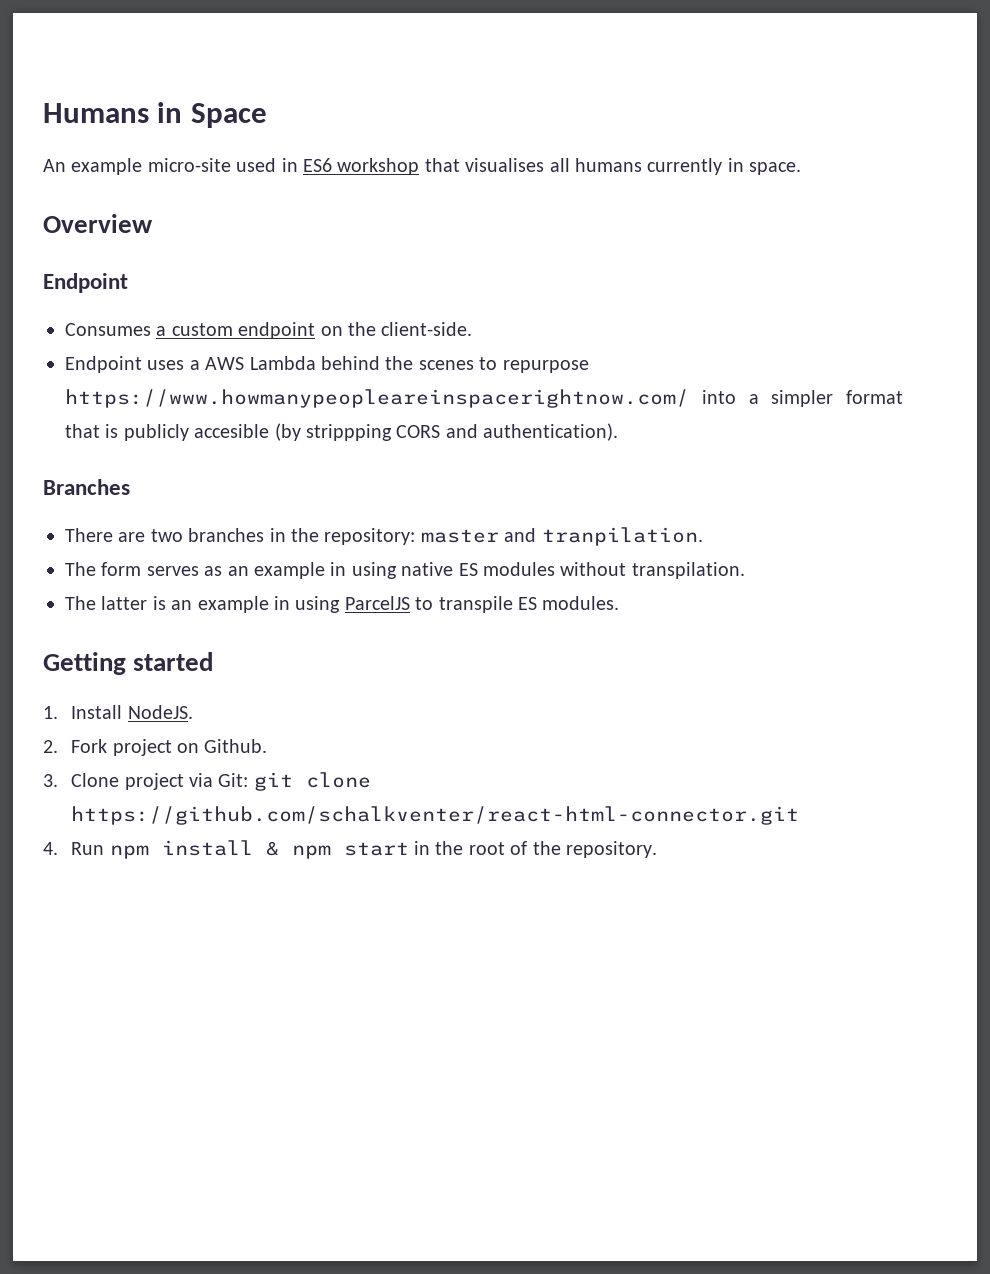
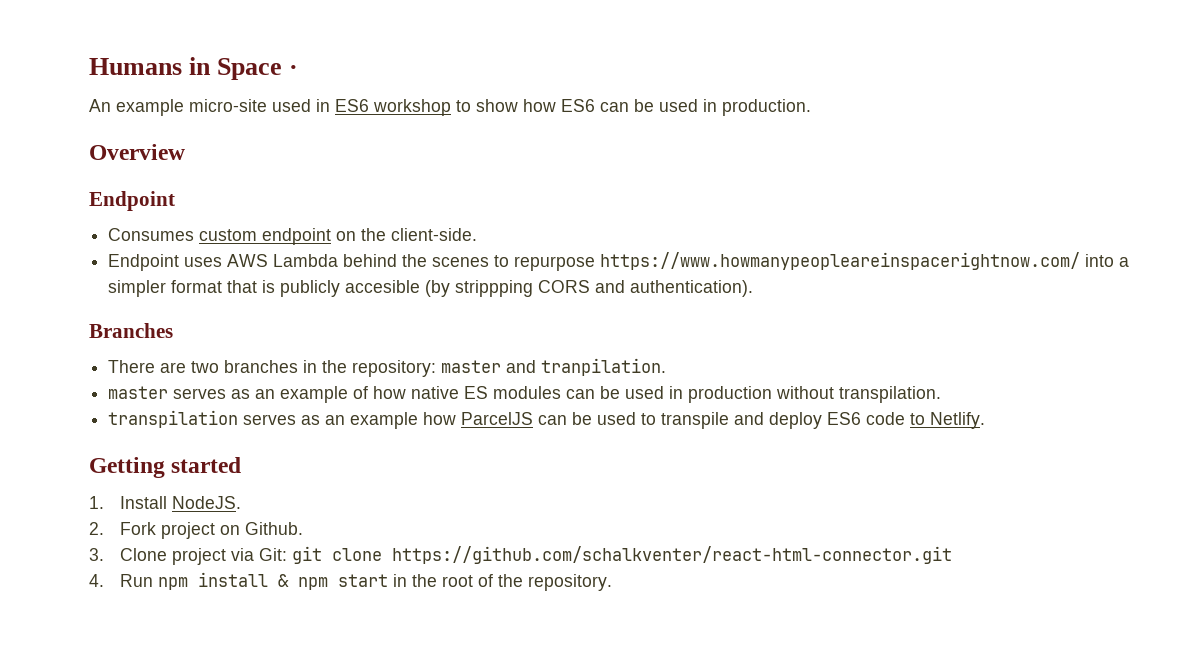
(267, 115) none -> [289,65,299,75] ·
[424,158,802,175] that visualises all humans currently in space. -> [456,99,811,116] to show how ES6 can be used in production.
[156,326,167,336] a -> (195, 234) none
[189,360,200,370] a -> (223, 262) none
[65,562,397,579] The form serves as an example in using -> [108,386,407,403] master serves as an example of how
[560,562,745,579] [65,596,620,613] without transpilation. // The latter is an example in using ParcelJS to transpile ES modules. -> [566,386,942,403] [108,410,986,429] can be used in production without transpilation. // transpilation serves as an example how ParcelJS can be used to transpile and deploy ES6 code to Netlify.

